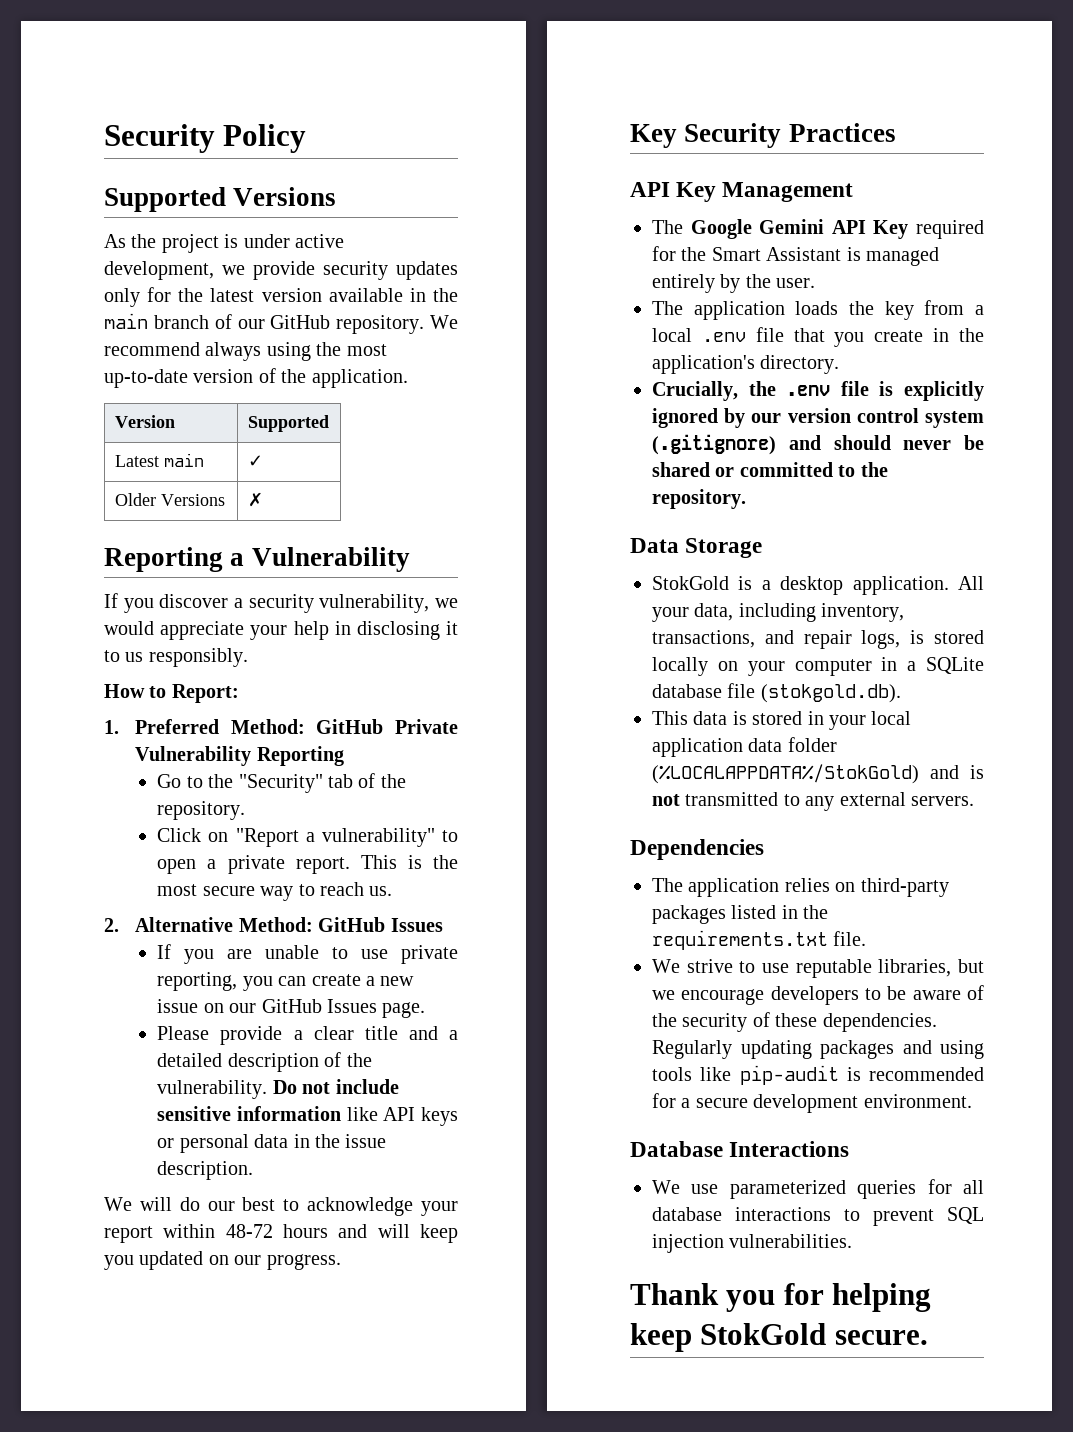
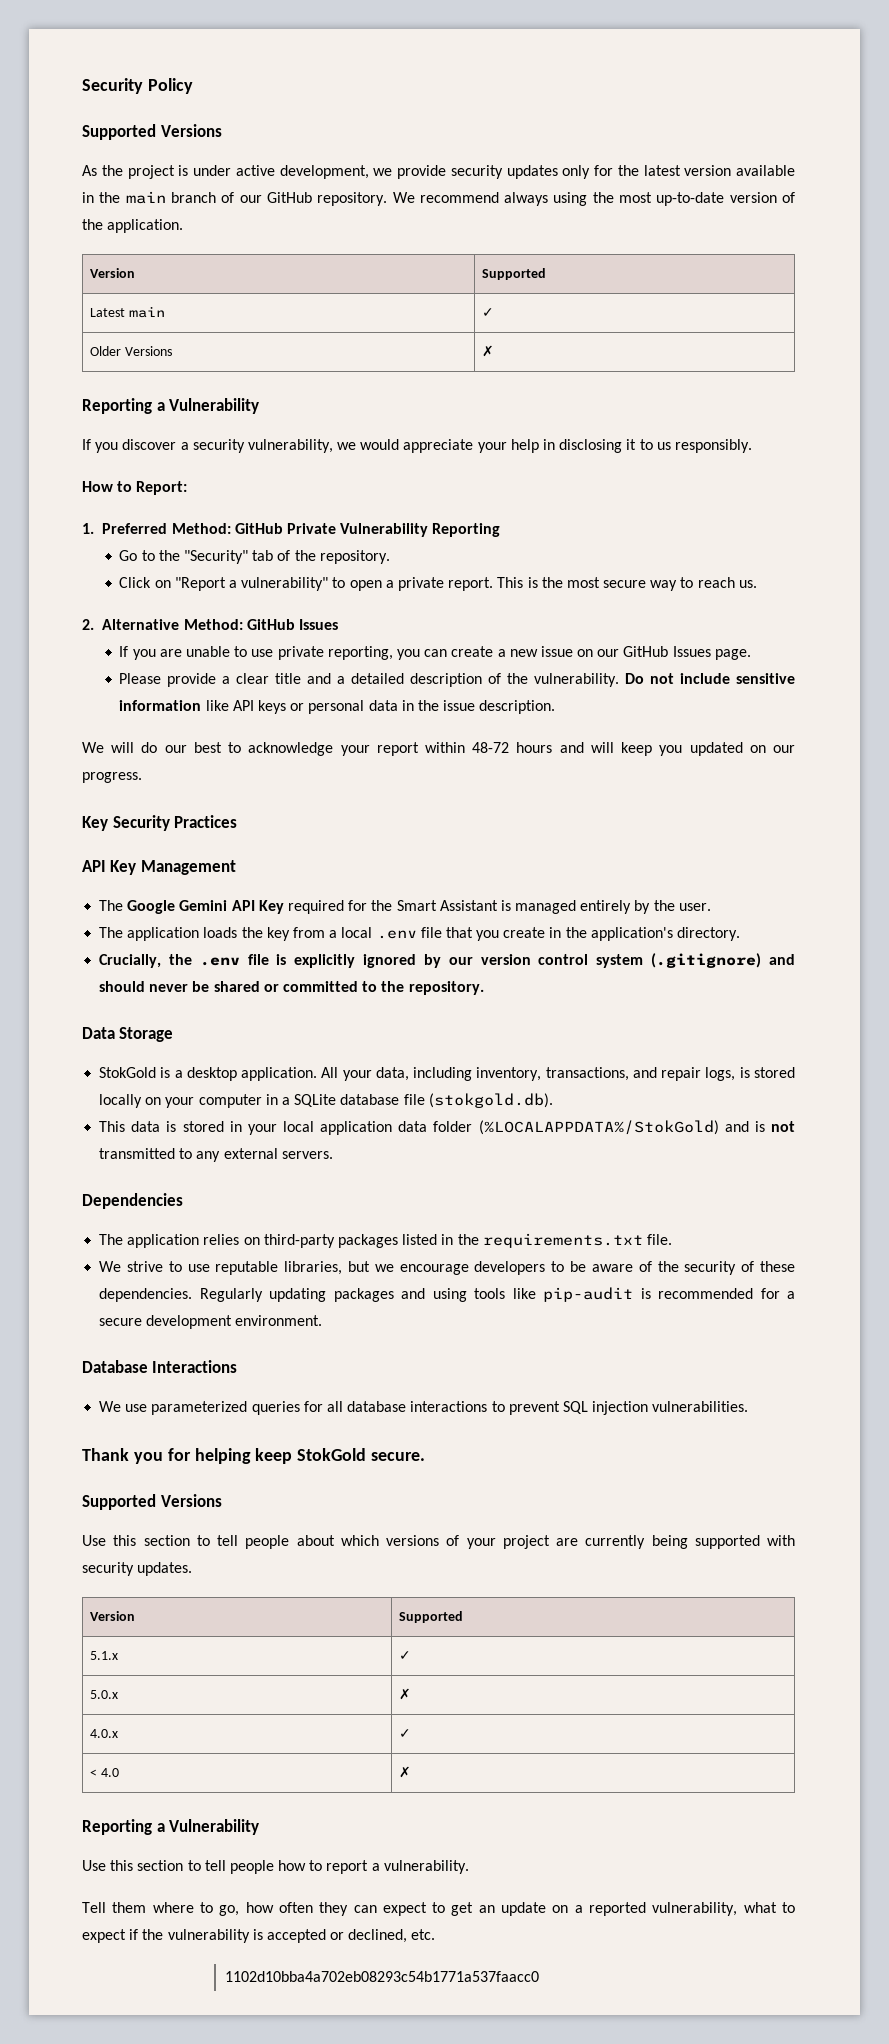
(928, 1337) none -> [82,1494,222,1510] [82,1535,795,1549] [82,1562,193,1576] [90,1611,136,1621] [399,1611,464,1623] [90,1651,119,1660] [399,1651,412,1660] [90,1690,119,1699] [399,1688,412,1700] [90,1729,119,1738] [399,1729,412,1738] [90,1768,120,1777] [399,1766,412,1778] [82,1819,260,1835] [82,1860,469,1874] [82,1902,795,1916] [82,1929,436,1943] [225,1971,540,1982] // Supported Versions // Use this section to tell people about which versions of your project are currently being supported with security updates. // Version | Supported // 5.1.x | ✓ // 5.0.x | ✗ // 4.0.x | ✓ // < 4.0 | ✗ // Reporting a Vulnerability // Use this section to tell people how to report a vulnerability. // Tell them where to go, how often they can expect to get an update on a reported vulnerability, what to expect if the vulnerability is accepted or declined, etc. // 1102d10bba4a702eb08293c54b1771a537faacc0

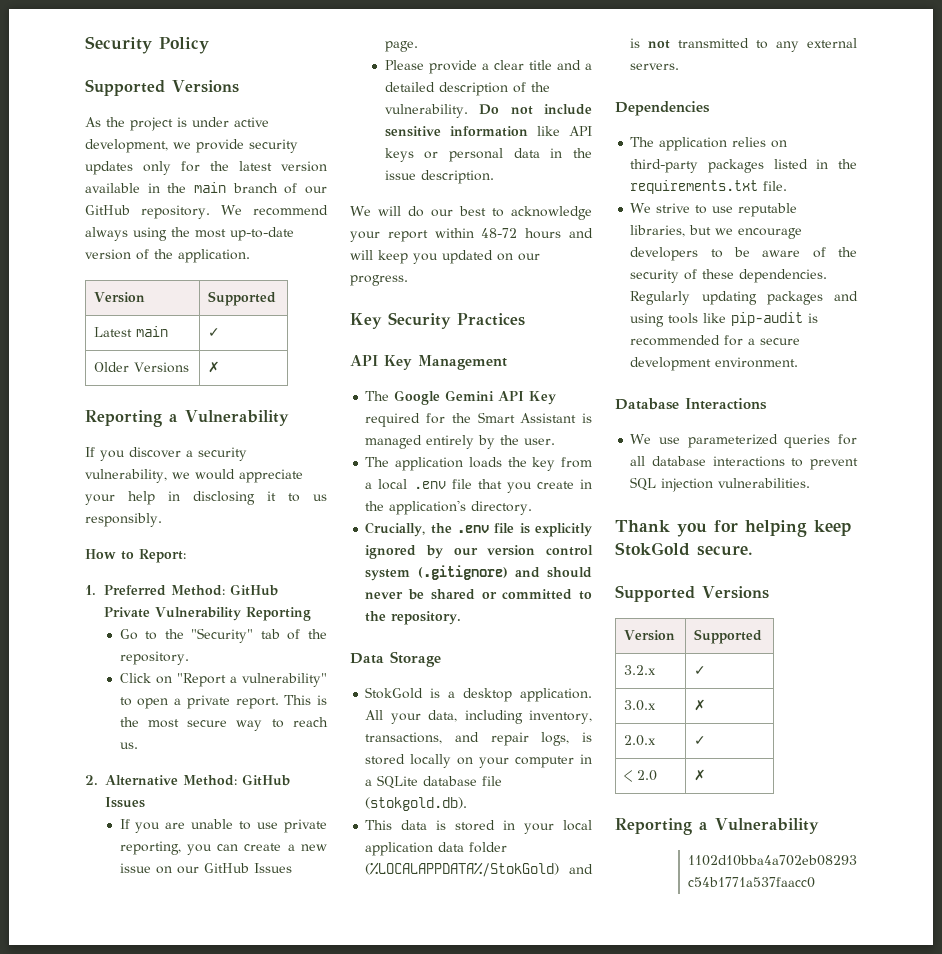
[82,1535,795,1549] [82,1562,193,1576] [90,1611,136,1621] [399,1611,464,1623] [90,1651,119,1660] [399,1651,412,1660] [90,1690,119,1699] [399,1688,412,1700] [90,1729,119,1738] // Use this section to tell people about which versions of your project are currently being supported with security updates. // Version | Supported // 5.1.x | ✓ // 5.0.x | ✗ // 4.0.x -> [624,630,676,641] [694,629,763,644] [624,665,657,675] [694,666,707,675] [624,700,657,711] [694,699,707,711] [624,735,657,746] // Version | Supported // 3.2.x | ✓ // 3.0.x | ✗ // 2.0.x
[101,1768,120,1777] [399,1766,412,1778] [82,1819,260,1835] [82,1860,469,1874] [82,1902,795,1916] [82,1929,436,1943] 4.0 | ✗ // Reporting a Vulnerability // Use this section to tell people how to report a vulnerability. // Tell them where to go, how often they can expect to get an update on a reported vulnerability, what to expect if the vulnerability is accepted or declined, etc. -> [637,770,658,781] [694,769,707,781] [615,818,819,835] 2.0 | ✗ // Reporting a Vulnerability

